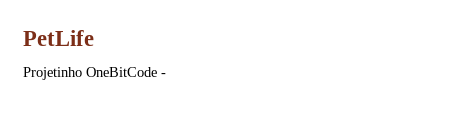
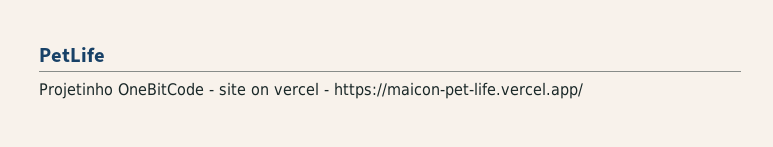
(166, 75) none -> [219,82,583,99] site on vercel - https://maicon-pet-life.vercel.app/

